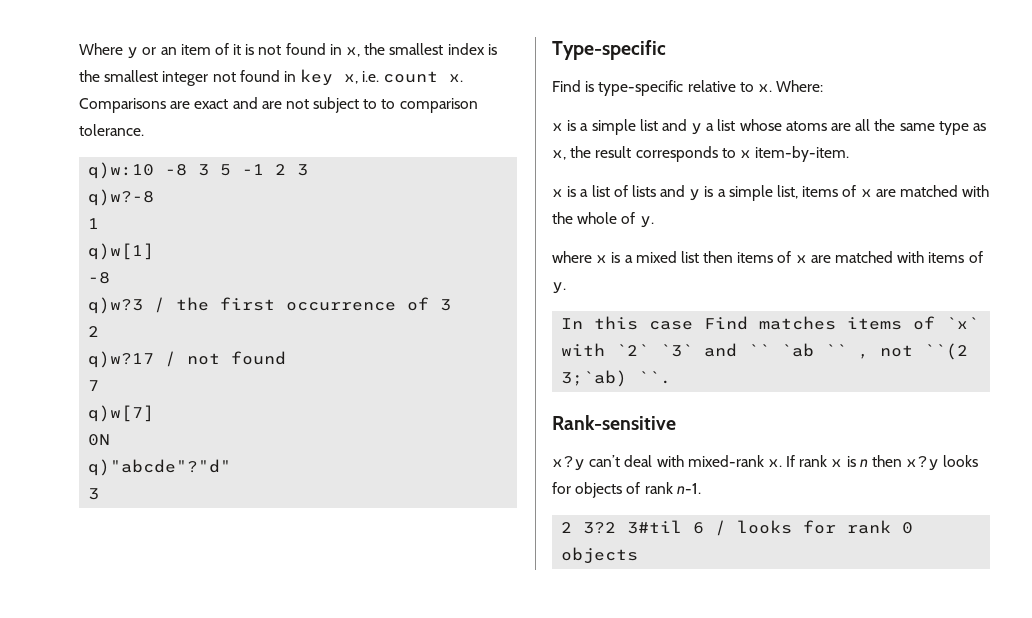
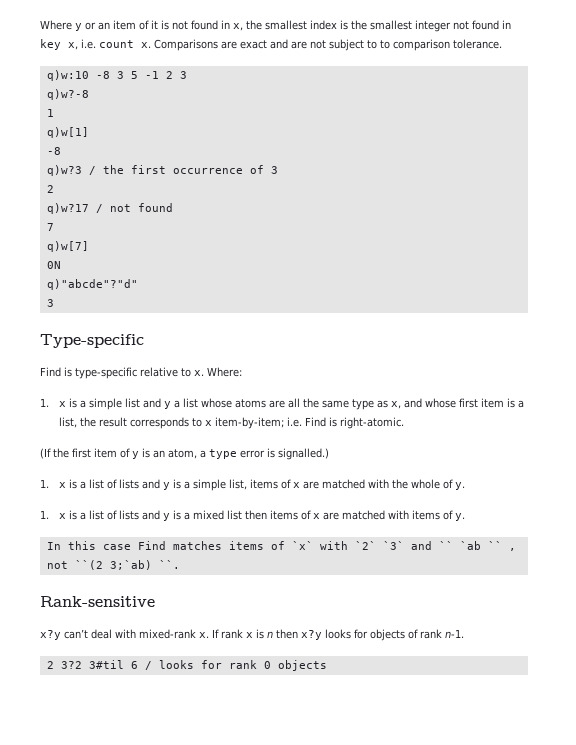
(824, 86) none -> [40,398,49,407] 1.
(566, 155) none -> [404,398,525,408] [59,417,78,428] and whose first item is a list,
[755,146,850,162] item-by-item. // -> [215,417,405,429] [40,448,329,460] [40,479,49,488] item-by-item; i.e. Find is right-atomic. // (If the first item of y is an atom, a type error is signalled.) // 1.
[552,251,633,263] where x is a -> [40,510,191,521] 1. x is a list of lists and y is a

